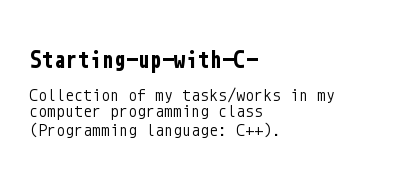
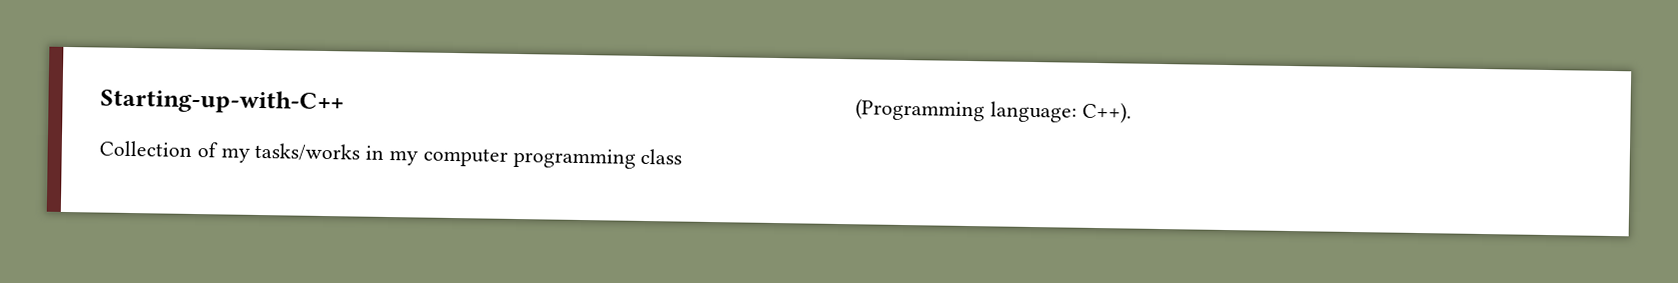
[29,50,258,73] Starting-up-with-C- -> [100,88,344,115] Starting-up-with-C++

